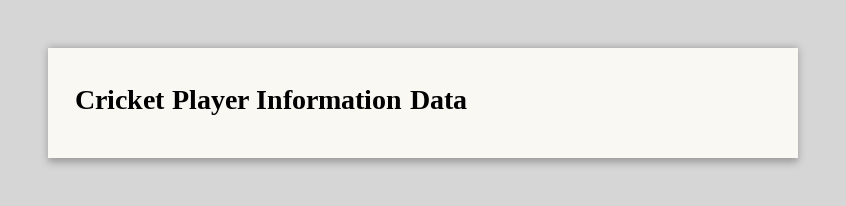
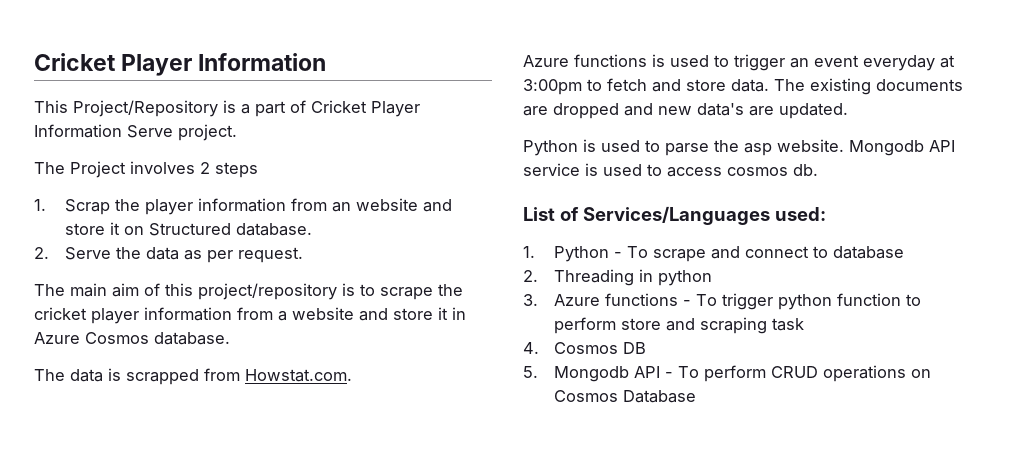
[75,90,467,115] Cricket Player Information Data -> [34,53,327,76] [34,100,420,117] [34,124,237,141] [34,161,258,178] [34,198,452,215] [64,222,312,236] [34,247,303,263] [34,283,463,300] [34,307,466,324] [34,332,230,345] [34,368,352,385] [523,54,955,71] [523,78,963,95] [523,103,848,119] [523,139,955,156] [523,163,818,177] [523,206,826,225] [523,246,904,262] [523,269,712,286] [523,293,921,310] [553,317,804,334] [523,342,646,354] [523,365,931,382] [553,390,696,403] Cricket Player Information // This Project/Repository is a part of Cricket Player Information Serve project. // The Project involves 2 steps // 1. Scrap the player information from an website and store it on Structured database. // 2. Serve the data as per request. // The main aim of this project/repository is to scrape the cricket player information from a website and store it in Azure Cosmos database. // The data is scrapped from Howstat.com. // Azure functions is used to trigger an event everyday at 3:00pm to fetch and store data. The existing documents are dropped and new data's are updated. // Python is used to parse the asp website. Mongodb API service is used to access cosmos db. // List of Services/Languages used: // 1. Python - To scrape and connect to database // 2. Threading in python // 3. Azure functions - To trigger python function to perform store and scraping task // 4. Cosmos DB // 5. Mongodb API - To perform CRUD operations on Cosmos Database

